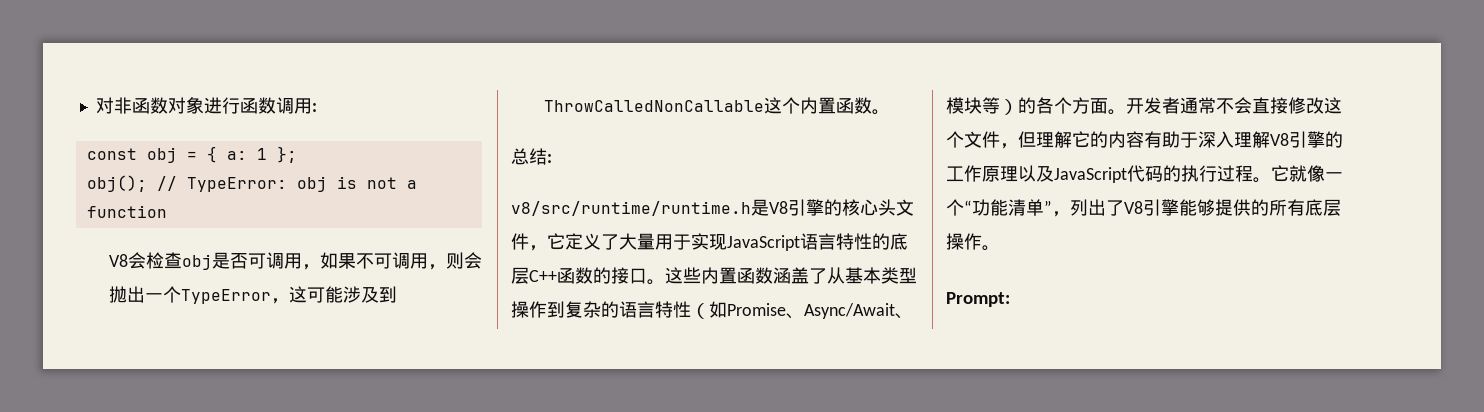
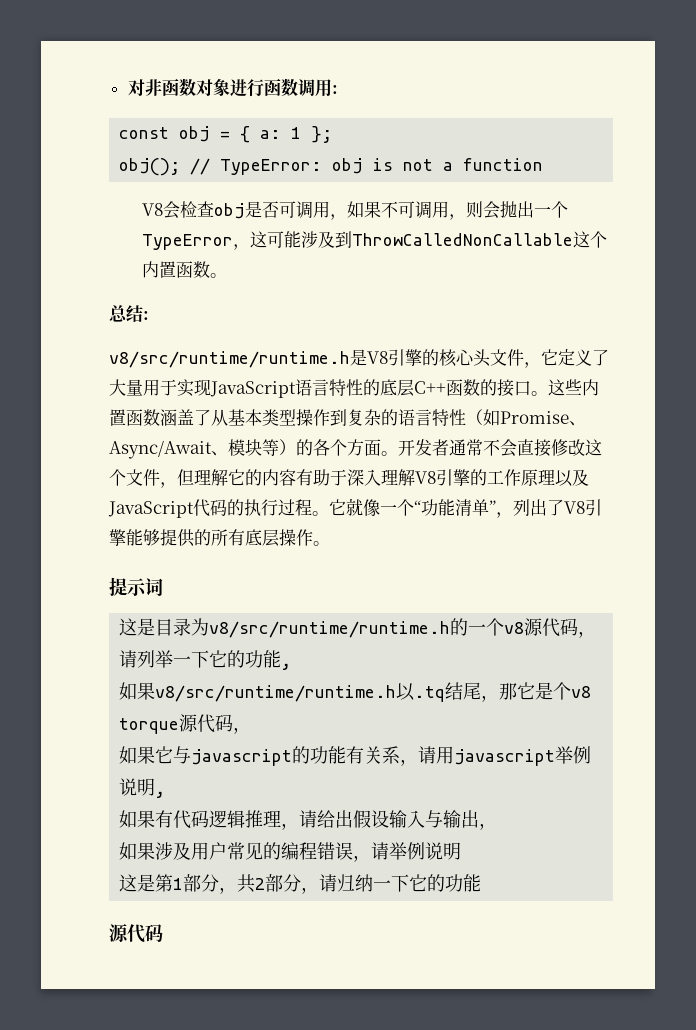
[946,292,1010,307] Prompt: -> [109,577,163,596] [119,618,597,638] [119,650,292,670] [119,682,592,702] [119,714,252,734] [119,746,592,766] [119,778,166,798] [119,810,498,830] [119,842,462,862] [119,874,482,894] [109,924,163,943] 提示词 // 这是目录为v8/src/runtime/runtime.h的一个v8源代码，请列举一下它的功能, // 如果v8/src/runtime/runtime.h以.tq结尾，那它是个v8 torque源代码， // 如果它与javascript的功能有关系，请用javascript举例说明, // 如果有代码逻辑推理，请给出假设输入与输出， // 如果涉及用户常见的编程错误，请举例说明 // 这是第1部分，共2部分，请归纳一下它的功能 // 源代码

